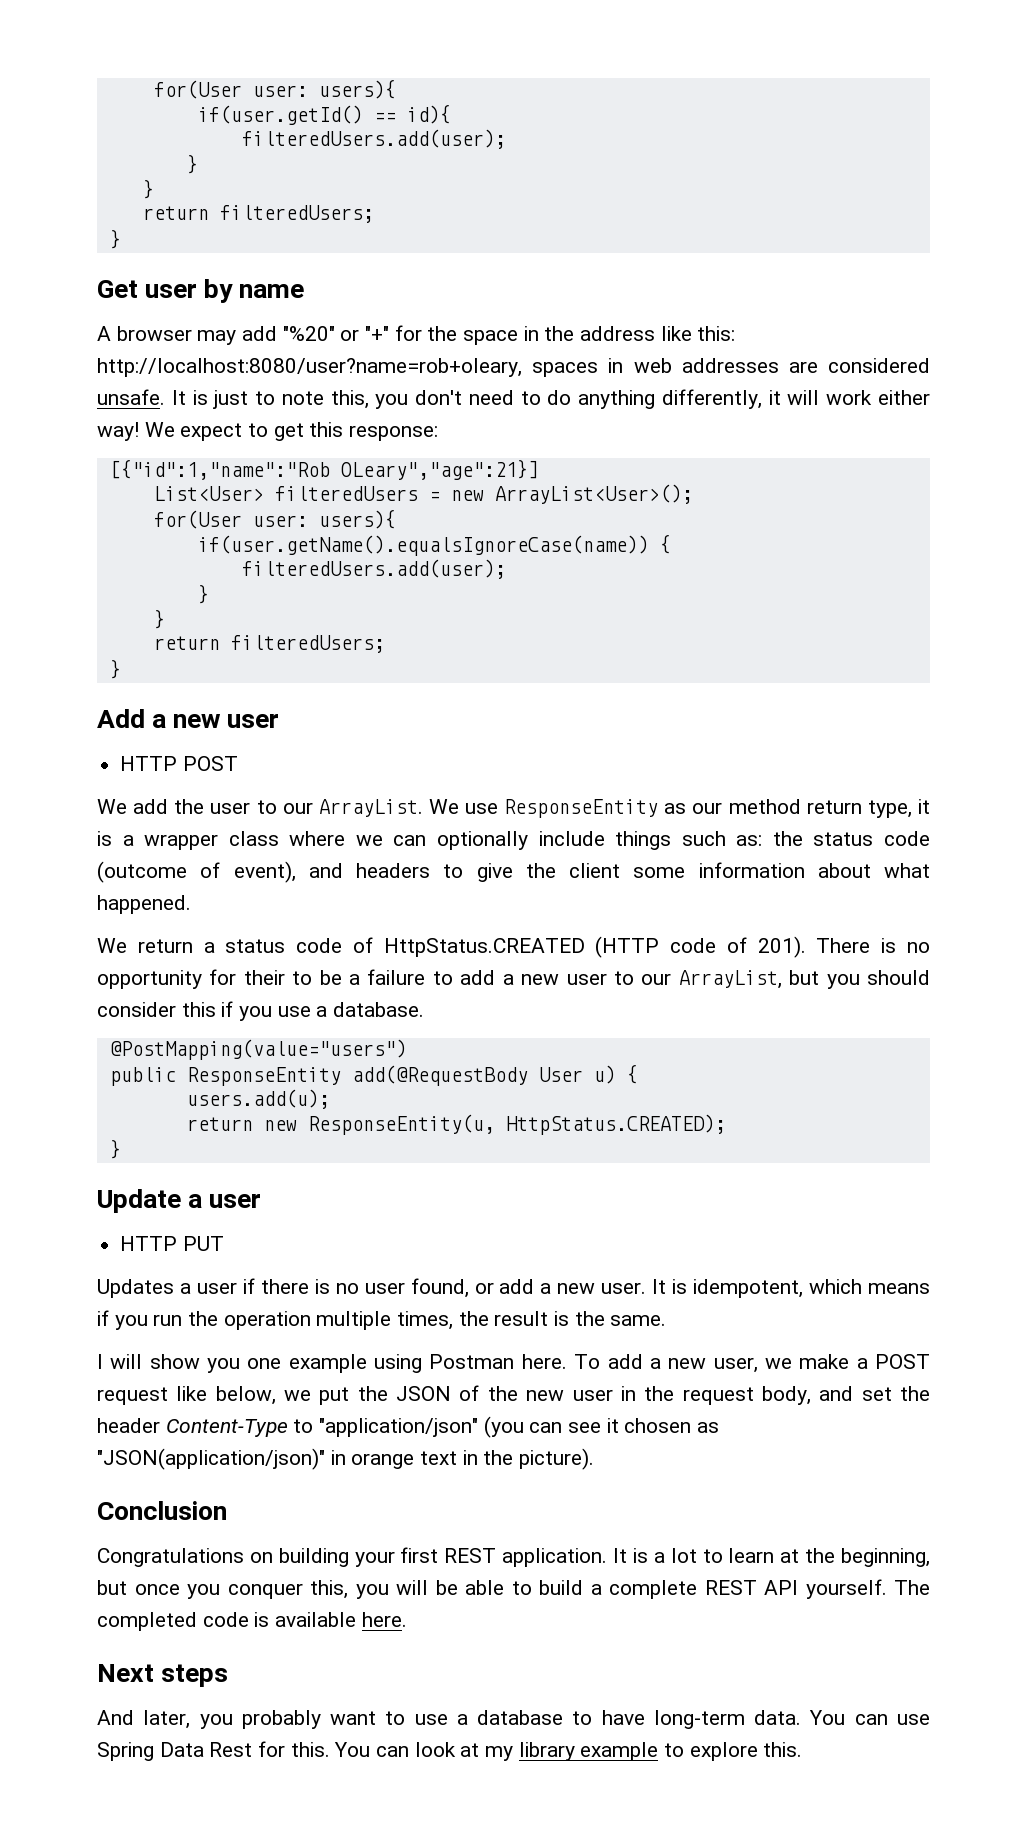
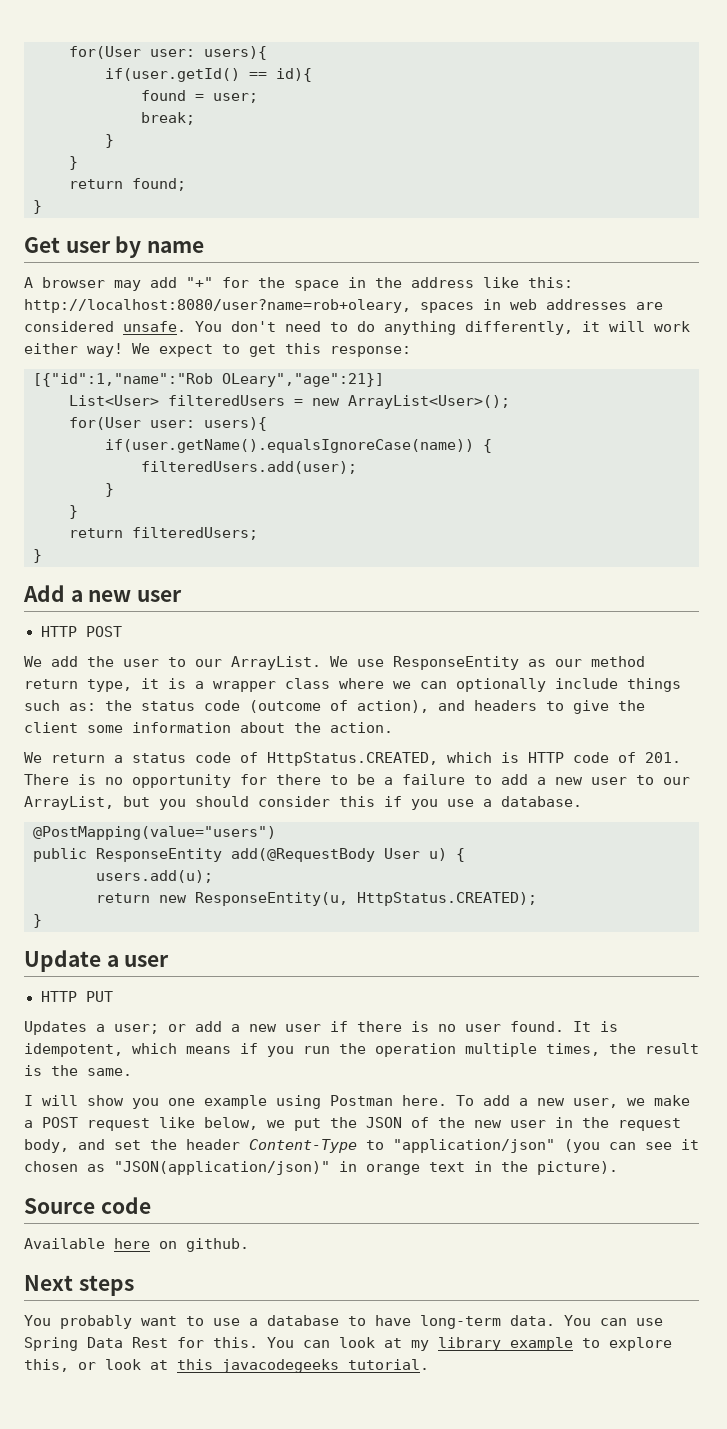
[241,129,506,149] [186,154,198,174] [142,179,154,199] [142,205,374,223] filteredUsers.add(user); // } // } // return filteredUsers; -> [141,90,258,103] [141,112,195,125] [105,134,114,148] [69,156,78,170] [69,178,186,191] found = user; // break; // } // } // return found;
[282,326,360,341] "%20" or -> (177, 282) none
[171,390,409,409] It is just to note this, you -> [195,321,222,332] You
[233,861,296,883] event), -> [357,700,429,713] action),
[884,863,930,878] [97,895,191,914] what happened. -> [294,722,393,733] the action.
[383,936,806,958] HttpStatus.CREATED (HTTP code of 201). -> [267,752,681,766] HttpStatus.CREATED, which is HTTP code of 201.
[243,970,285,985] their -> [276,774,321,785] there
(191, 1288) none -> [114,1021,277,1034] user; or add a new
[410,1278,647,1298] found, or add a new user. -> [510,1021,564,1032] found.
[97,1501,227,1520] [97,1547,931,1567] [97,1579,930,1599] [97,1612,407,1631] Conclusion // Congratulations on building your first REST application. It is a lot to learn at the beginning, but once you conquer this, you will be able to build a complete REST API yourself. The completed code is available here. -> [24,1197,151,1214] [24,1238,249,1252] Source code // Available here on github.
[97,1710,233,1729] And later, you -> [24,1315,51,1326] You
[763,1742,803,1757] this. -> [24,1359,429,1373] this, or look at this javacodegeeks tutorial.

